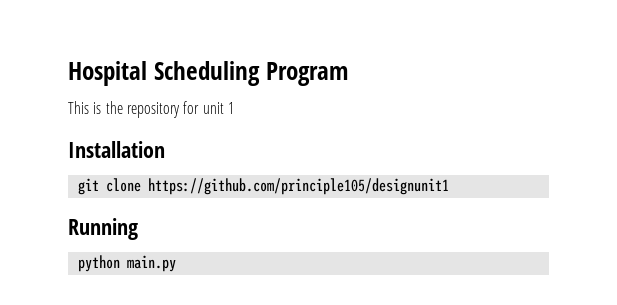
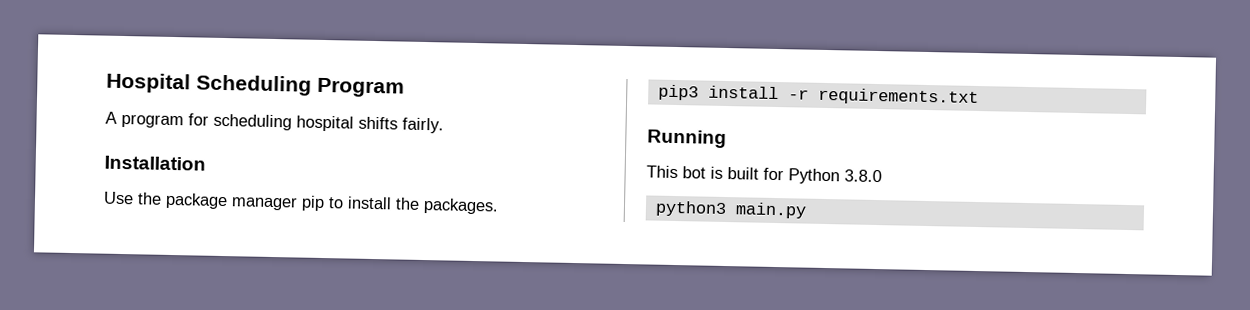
[68,101,234,118] [68,141,165,158] [77,178,449,195] [68,218,138,240] [77,255,120,272] This is the repository for unit 1 // Installation // git clone https://github.com/principle105/designunit1 // Running // python -> [105,111,444,134] [104,155,206,171] [103,191,499,215] [657,84,979,107] [647,129,727,149] [646,165,882,185] [654,200,727,218] A program for scheduling hospital shifts fairly. // Installation // Use the package manager pip to install the packages. // pip3 install -r requirements.txt // Running // This bot is built for Python 3.8.0 // python3

